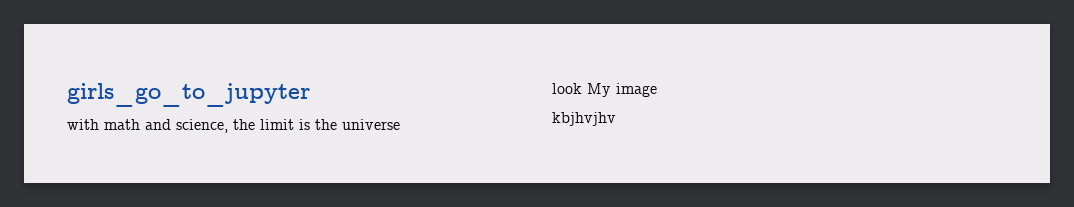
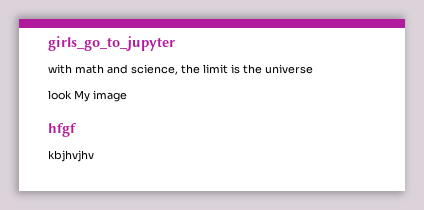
(657, 90) none -> [48,123,77,137] // hfgf

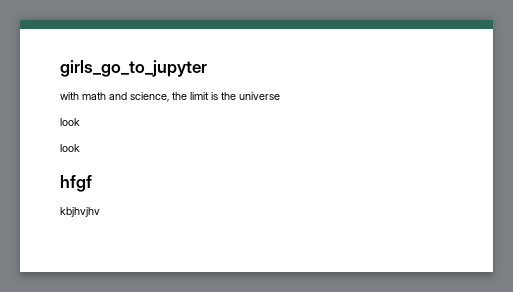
[74,90,127,102] My image -> [60,144,80,152] // look

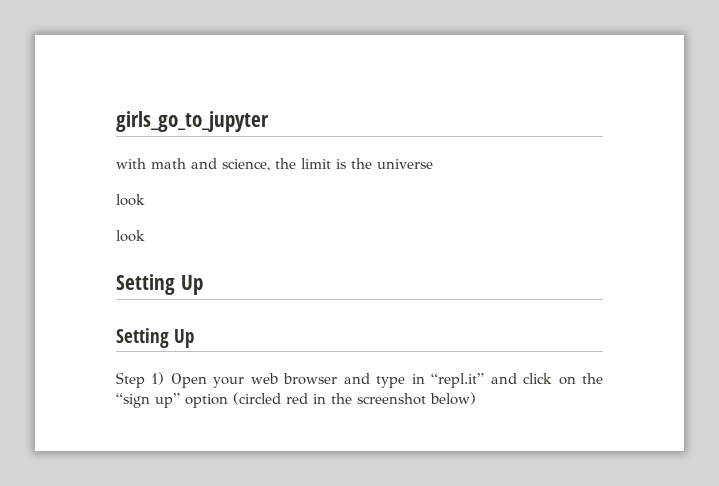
[60,175,92,192] [60,207,100,217] hfgf // kbjhvjhv -> [116,274,203,295] [116,328,194,348] [116,372,603,388] [116,392,476,408] Setting Up // Setting Up // Step 1) Open your web browser and type in “repl.it” and click on the “sign up” option (circled red in the screenshot below)

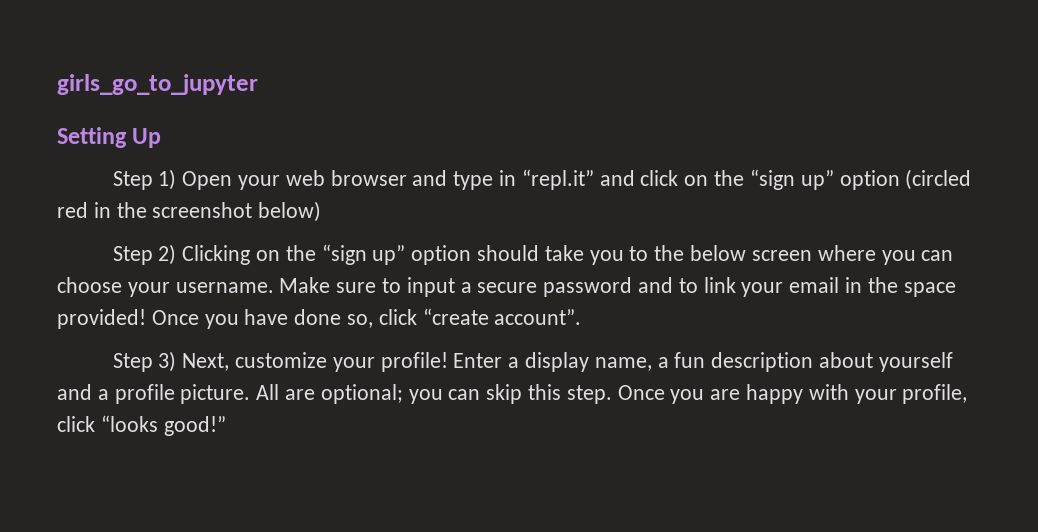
[116,158,433,171] [116,194,145,206] [116,230,145,242] [116,274,203,295] // with math and science, the limit is the universe // look // look // Setting Up -> (258, 84) none
(476, 398) none -> [112,244,954,265] [57,277,956,297] [57,308,582,329] [112,351,953,372] [57,384,968,404] [57,415,226,436] // Step 2) Clicking on the “sign up” option should take you to the below screen where you can choose your username. Make sure to input a secure password and to link your email in the space provided! Once you have done so, click “create account”. // Step 3) Next, customize your profile! Enter a display name, a fun description about yourself and a profile picture. All are optional; you can skip this step. Once you are happy with your profile, click “looks good!”

